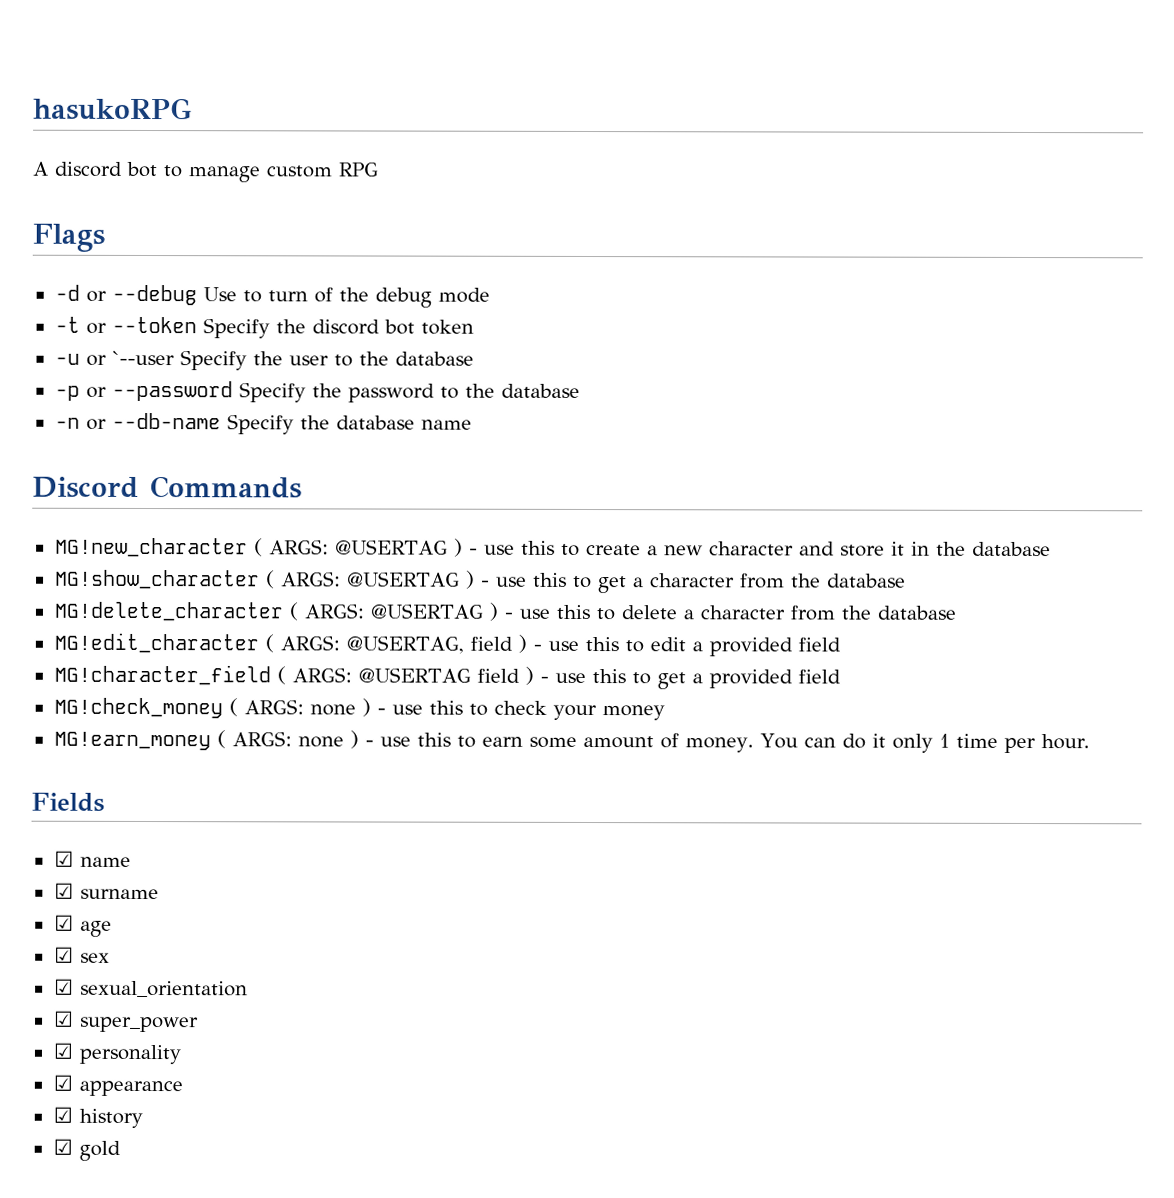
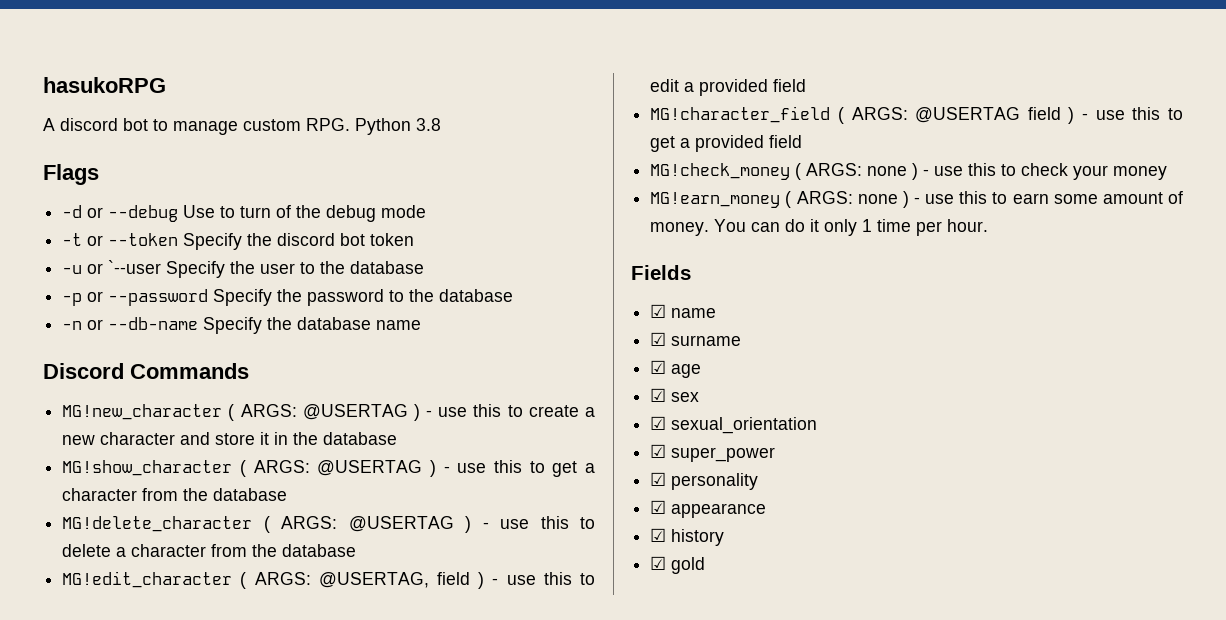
[338,162,378,177] RPG -> [306,118,441,135] RPG. Python 3.8

